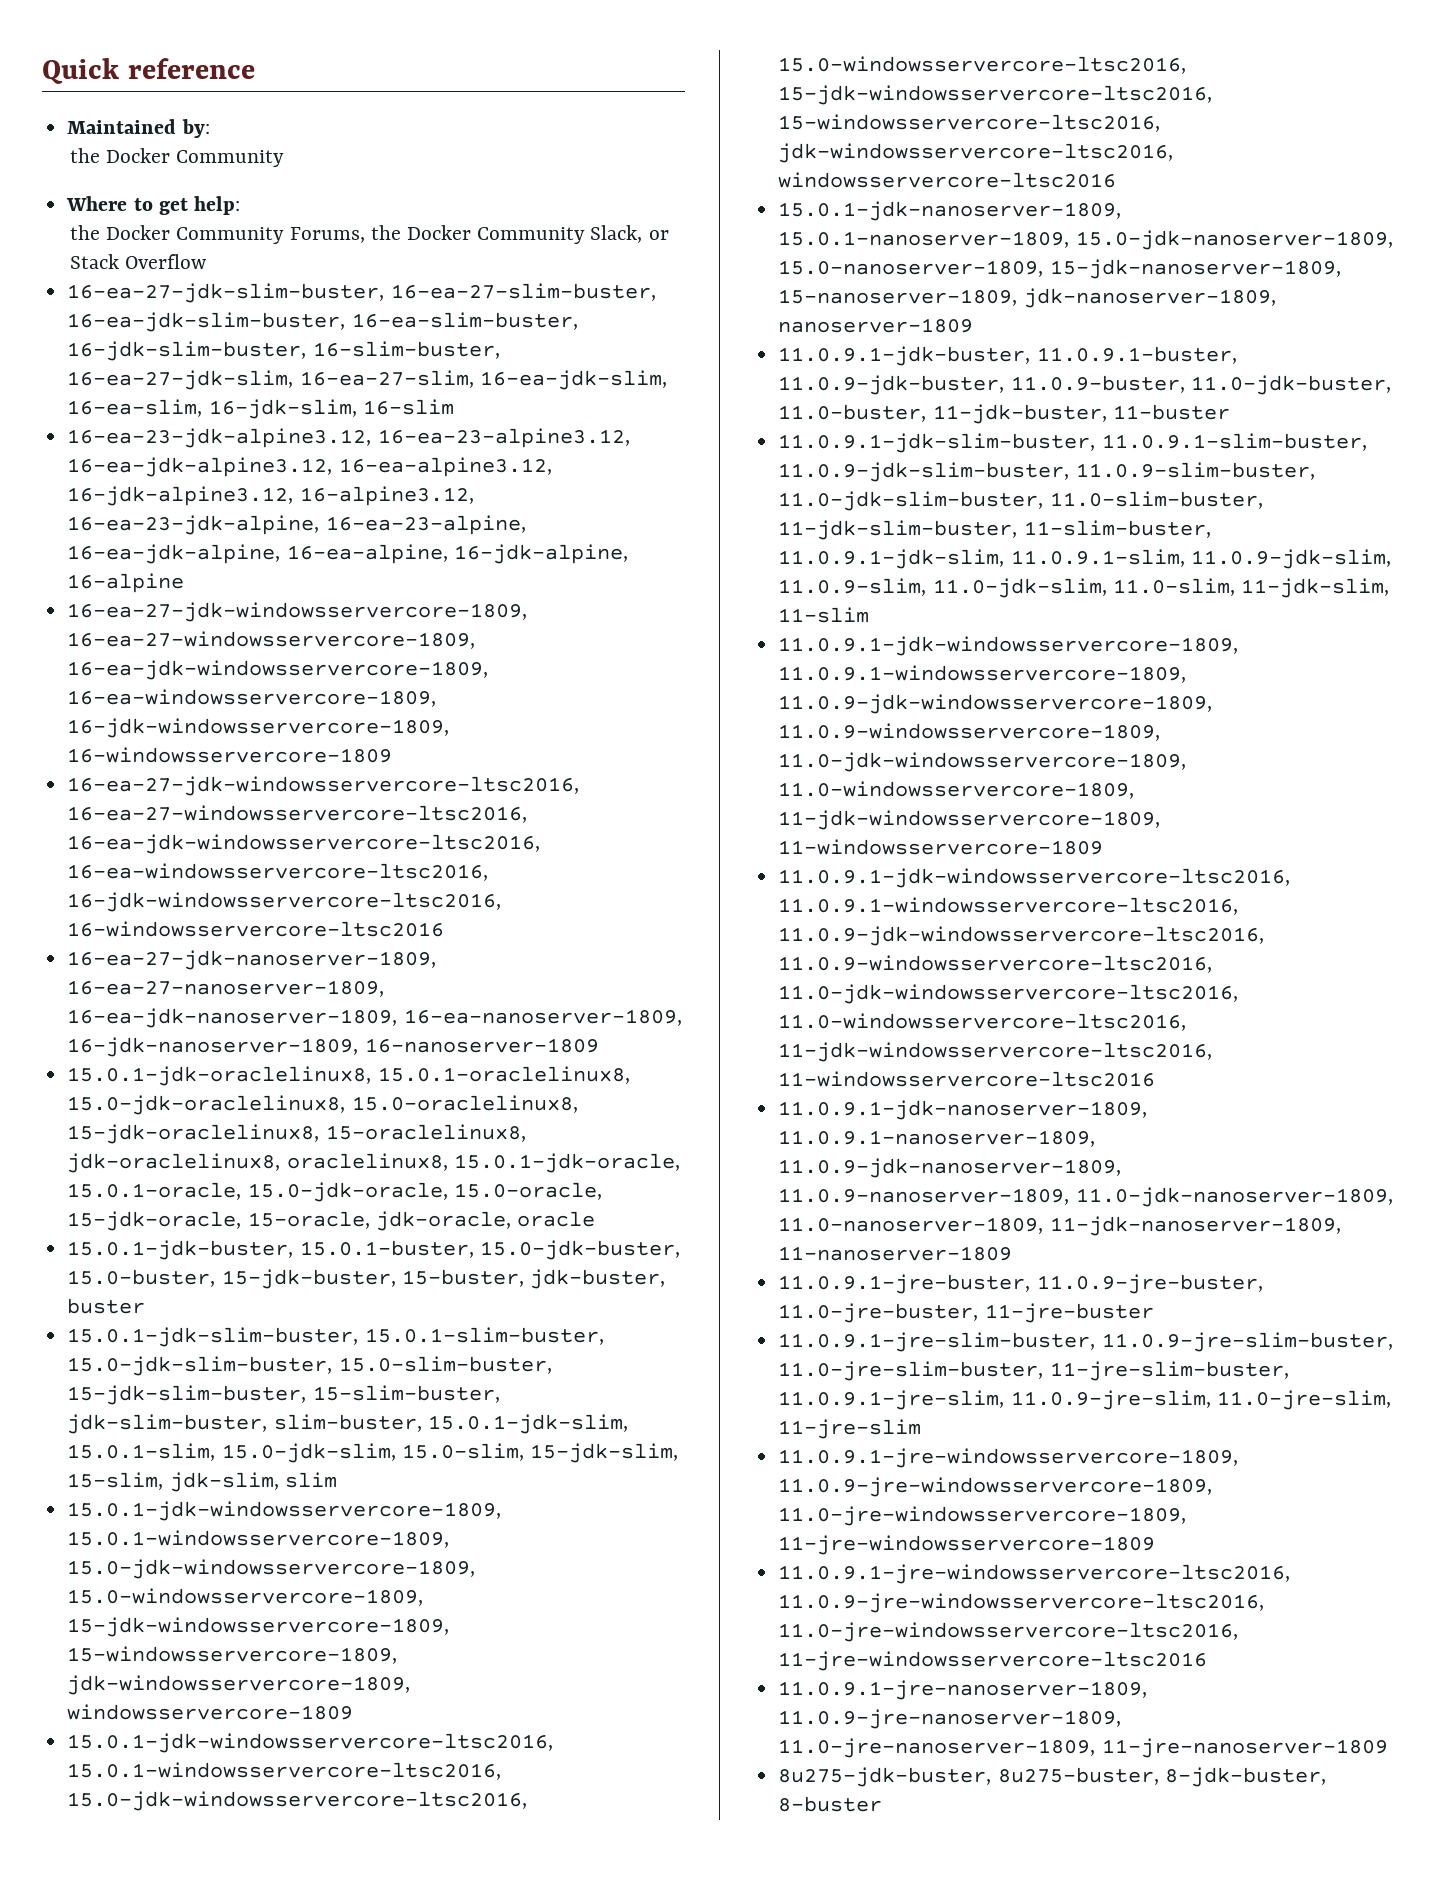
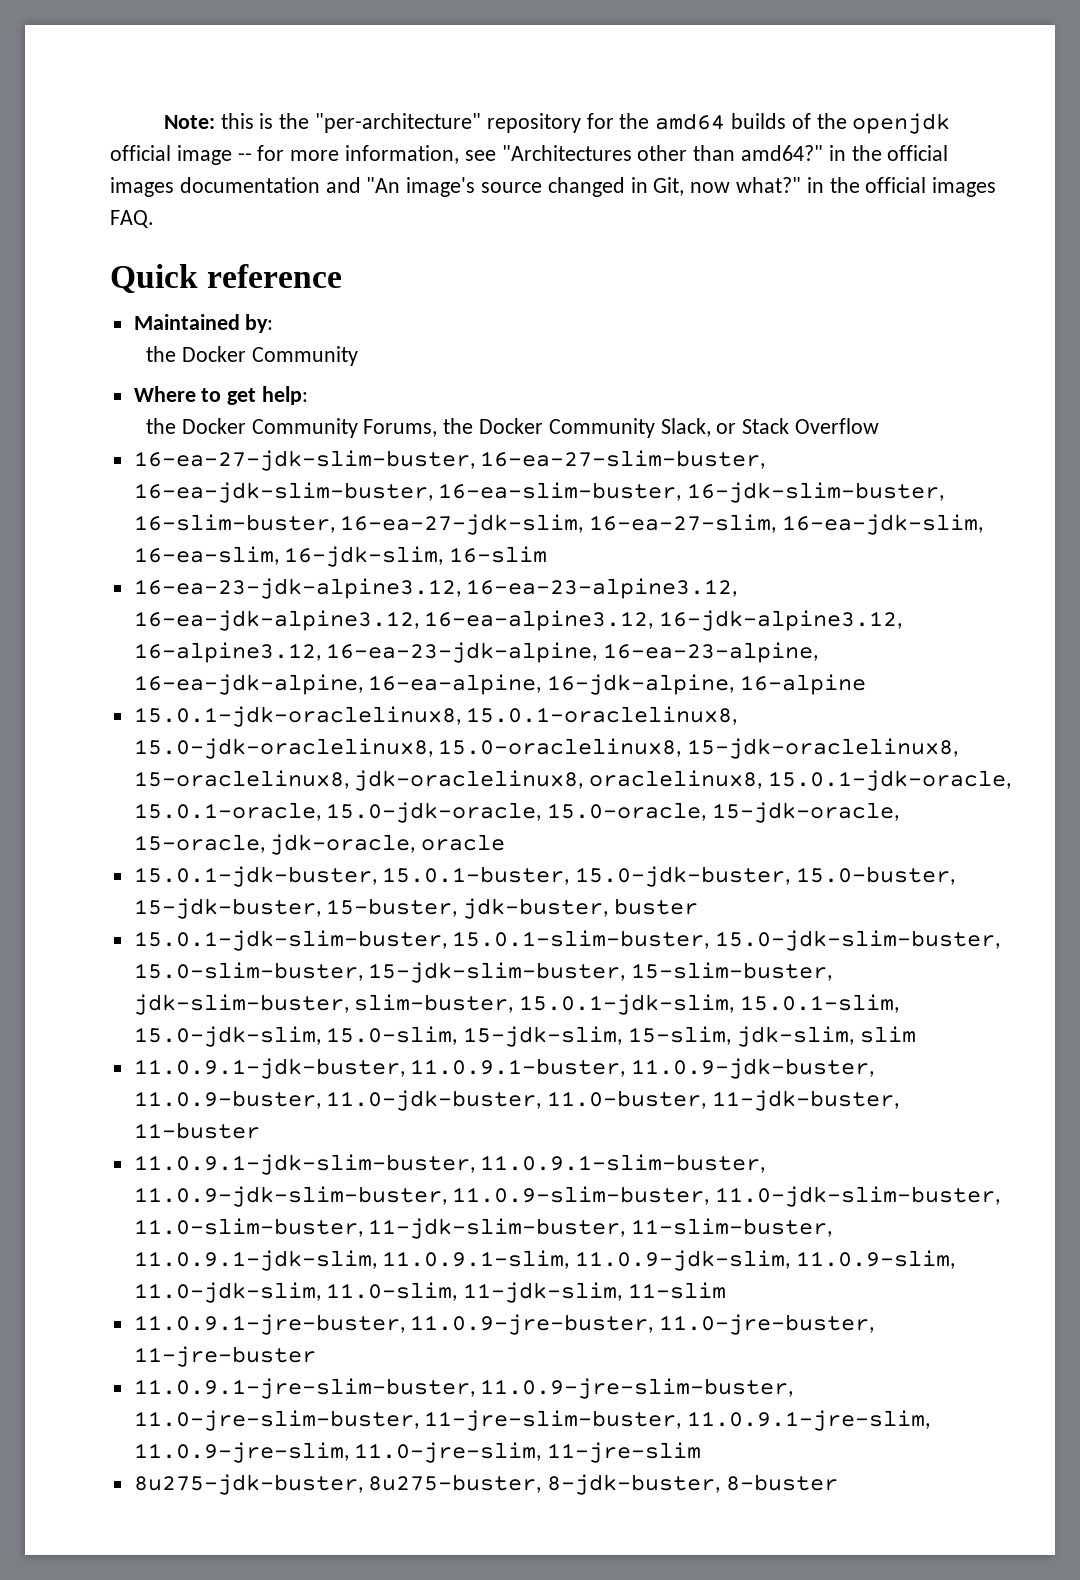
(42, 71) none -> [163,113,951,134] [110,145,949,165] [110,177,997,197] [110,210,154,228] Note: this is the "per-architecture" repository for the amd64 builds of the openjdk official image -- for more information, see "Architectures other than amd64?" in the official images documentation and "An image's source changed in Git, now what?" in the official images FAQ. //
[67,602,528,622] [67,631,476,649] [67,660,489,680] [67,689,437,707] [67,718,450,738] [67,747,393,763] [67,776,580,796] [67,805,528,823] [67,834,541,854] [67,863,489,881] [67,892,502,912] [67,921,445,937] [67,950,437,970] [67,980,385,997] [67,1008,682,1028] [67,1037,599,1057] // 16-ea-27-jdk-windowsservercore-1809, 16-ea-27-windowsservercore-1809, 16-ea-jdk-windowsservercore-1809, 16-ea-windowsservercore-1809, 16-jdk-windowsservercore-1809, 16-windowsservercore-1809 // 16-ea-27-jdk-windowsservercore-ltsc2016, 16-ea-27-windowsservercore-ltsc2016, 16-ea-jdk-windowsservercore-ltsc2016, 16-ea-windowsservercore-ltsc2016, 16-jdk-windowsservercore-ltsc2016, 16-windowsservercore-ltsc2016 // 16-ea-27-jdk-nanoserver-1809, 16-ea-27-nanoserver-1809, 16-ea-jdk-nanoserver-1809, 16-ea-nanoserver-1809, 16-jdk-nanoserver-1809, 16-nanoserver-1809 -> (867, 684) none
[67,1501,502,1521] [67,1530,450,1548] [67,1559,476,1579] [67,1588,424,1606] [67,1617,450,1637] [67,1646,398,1664] [67,1675,411,1695] [67,1704,354,1720] [67,1733,554,1753] [67,1762,502,1780] [67,1791,528,1811] [778,56,1187,74] [778,85,1213,105] [778,114,1161,132] [778,143,1174,163] [778,172,1117,188] [778,201,1122,221] [778,230,1393,250] [778,259,1341,279] [778,288,1276,308] [778,318,974,333] // 15.0.1-jdk-windowsservercore-1809, 15.0.1-windowsservercore-1809, 15.0-jdk-windowsservercore-1809, 15.0-windowsservercore-1809, 15-jdk-windowsservercore-1809, 15-windowsservercore-1809, jdk-windowsservercore-1809, windowsservercore-1809 // 15.0.1-jdk-windowsservercore-ltsc2016, 15.0.1-windowsservercore-ltsc2016, 15.0-jdk-windowsservercore-ltsc2016, 15.0-windowsservercore-ltsc2016, 15-jdk-windowsservercore-ltsc2016, 15-windowsservercore-ltsc2016, jdk-windowsservercore-ltsc2016, windowsservercore-ltsc2016 // 15.0.1-jdk-nanoserver-1809, 15.0.1-nanoserver-1809, 15.0-jdk-nanoserver-1809, 15.0-nanoserver-1809, 15-jdk-nanoserver-1809, 15-nanoserver-1809, jdk-nanoserver-1809, nanoserver-1809 -> (916, 1034) none
[778,636,1239,656] [778,665,1187,683] [778,694,1213,714] [778,723,1161,741] [778,752,1187,772] [778,781,1135,799] [778,810,1161,830] [778,839,1104,855] [778,868,1291,888] [778,897,1239,915] [778,926,1265,946] [778,955,1213,973] [778,984,1239,1004] [778,1013,1187,1031] [778,1042,1213,1062] [778,1071,1156,1087] [778,1100,1148,1120] [778,1130,1096,1147] [778,1158,1122,1178] [778,1187,1393,1207] [778,1216,1341,1236] [778,1246,1013,1261] // 11.0.9.1-jdk-windowsservercore-1809, 11.0.9.1-windowsservercore-1809, 11.0.9-jdk-windowsservercore-1809, 11.0.9-windowsservercore-1809, 11.0-jdk-windowsservercore-1809, 11.0-windowsservercore-1809, 11-jdk-windowsservercore-1809, 11-windowsservercore-1809 // 11.0.9.1-jdk-windowsservercore-ltsc2016, 11.0.9.1-windowsservercore-ltsc2016, 11.0.9-jdk-windowsservercore-ltsc2016, 11.0.9-windowsservercore-ltsc2016, 11.0-jdk-windowsservercore-ltsc2016, 11.0-windowsservercore-ltsc2016, 11-jdk-windowsservercore-ltsc2016, 11-windowsservercore-ltsc2016 // 11.0.9.1-jdk-nanoserver-1809, 11.0.9.1-nanoserver-1809, 11.0.9-jdk-nanoserver-1809, 11.0.9-nanoserver-1809, 11.0-jdk-nanoserver-1809, 11.0-nanoserver-1809, 11-jdk-nanoserver-1809, 11-nanoserver-1809 -> (727, 1290) none
[778,1448,1239,1468] [778,1477,1213,1497] [778,1506,1187,1526] [778,1535,1156,1555] [778,1564,1291,1584] [778,1593,1265,1613] [778,1622,1239,1642] [778,1651,1208,1671] [778,1680,1148,1700] [778,1709,1122,1729] [778,1738,1388,1758] // 11.0.9.1-jre-windowsservercore-1809, 11.0.9-jre-windowsservercore-1809, 11.0-jre-windowsservercore-1809, 11-jre-windowsservercore-1809 // 11.0.9.1-jre-windowsservercore-ltsc2016, 11.0.9-jre-windowsservercore-ltsc2016, 11.0-jre-windowsservercore-ltsc2016, 11-jre-windowsservercore-ltsc2016 // 11.0.9.1-jre-nanoserver-1809, 11.0.9-jre-nanoserver-1809, 11.0-jre-nanoserver-1809, 11-jre-nanoserver-1809 -> (702, 1452) none

